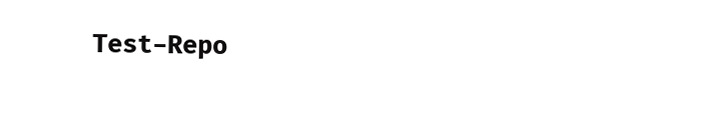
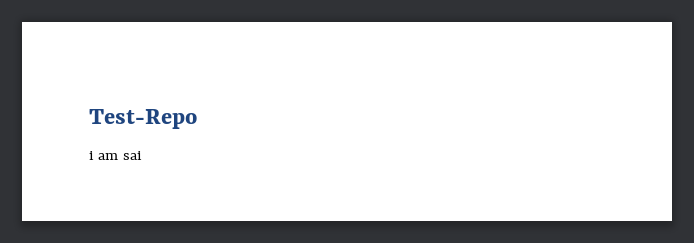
(228, 47) none -> [89,151,142,160] // i am sai

